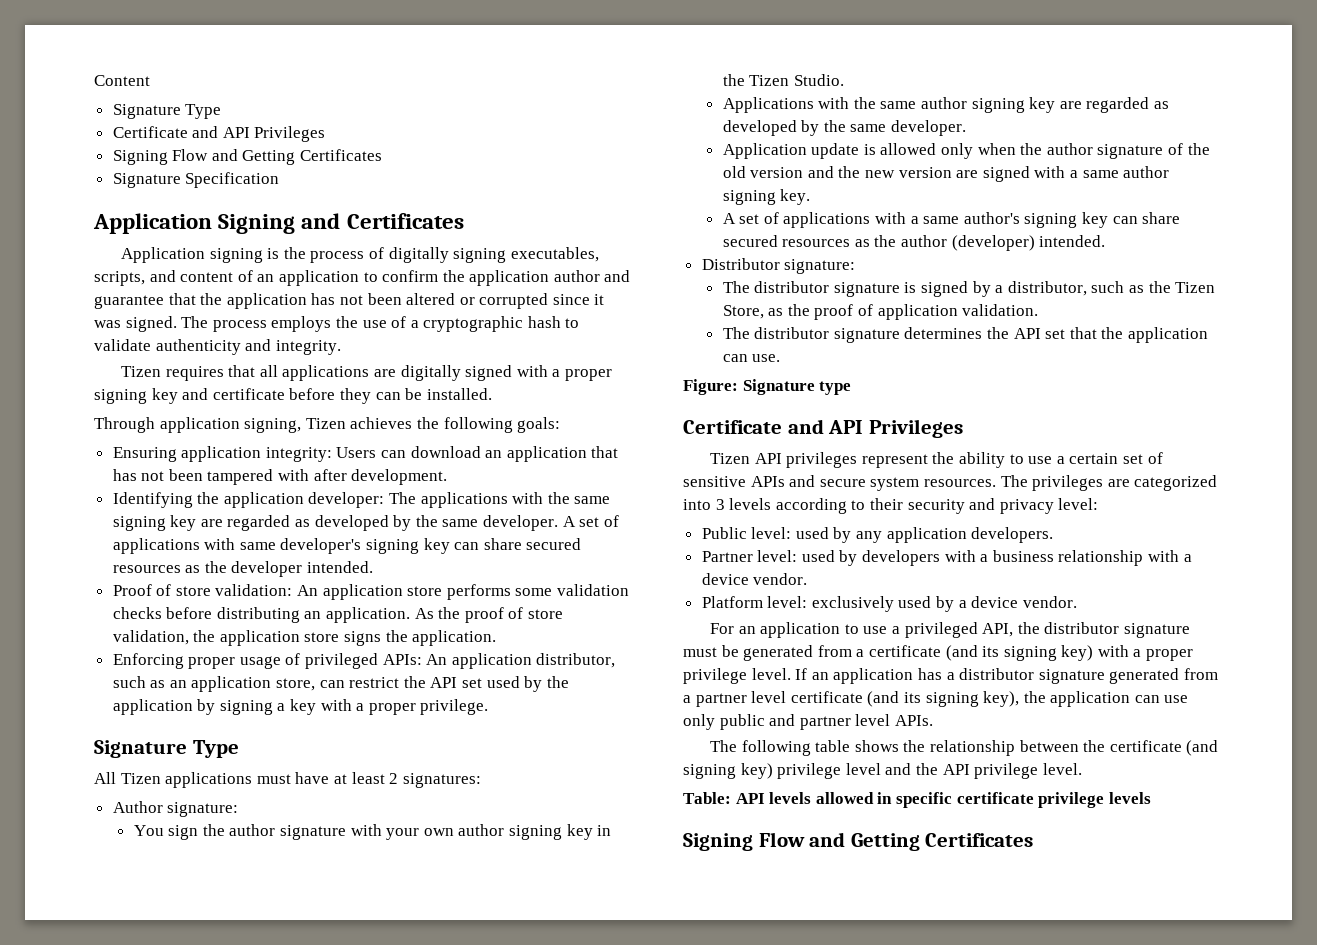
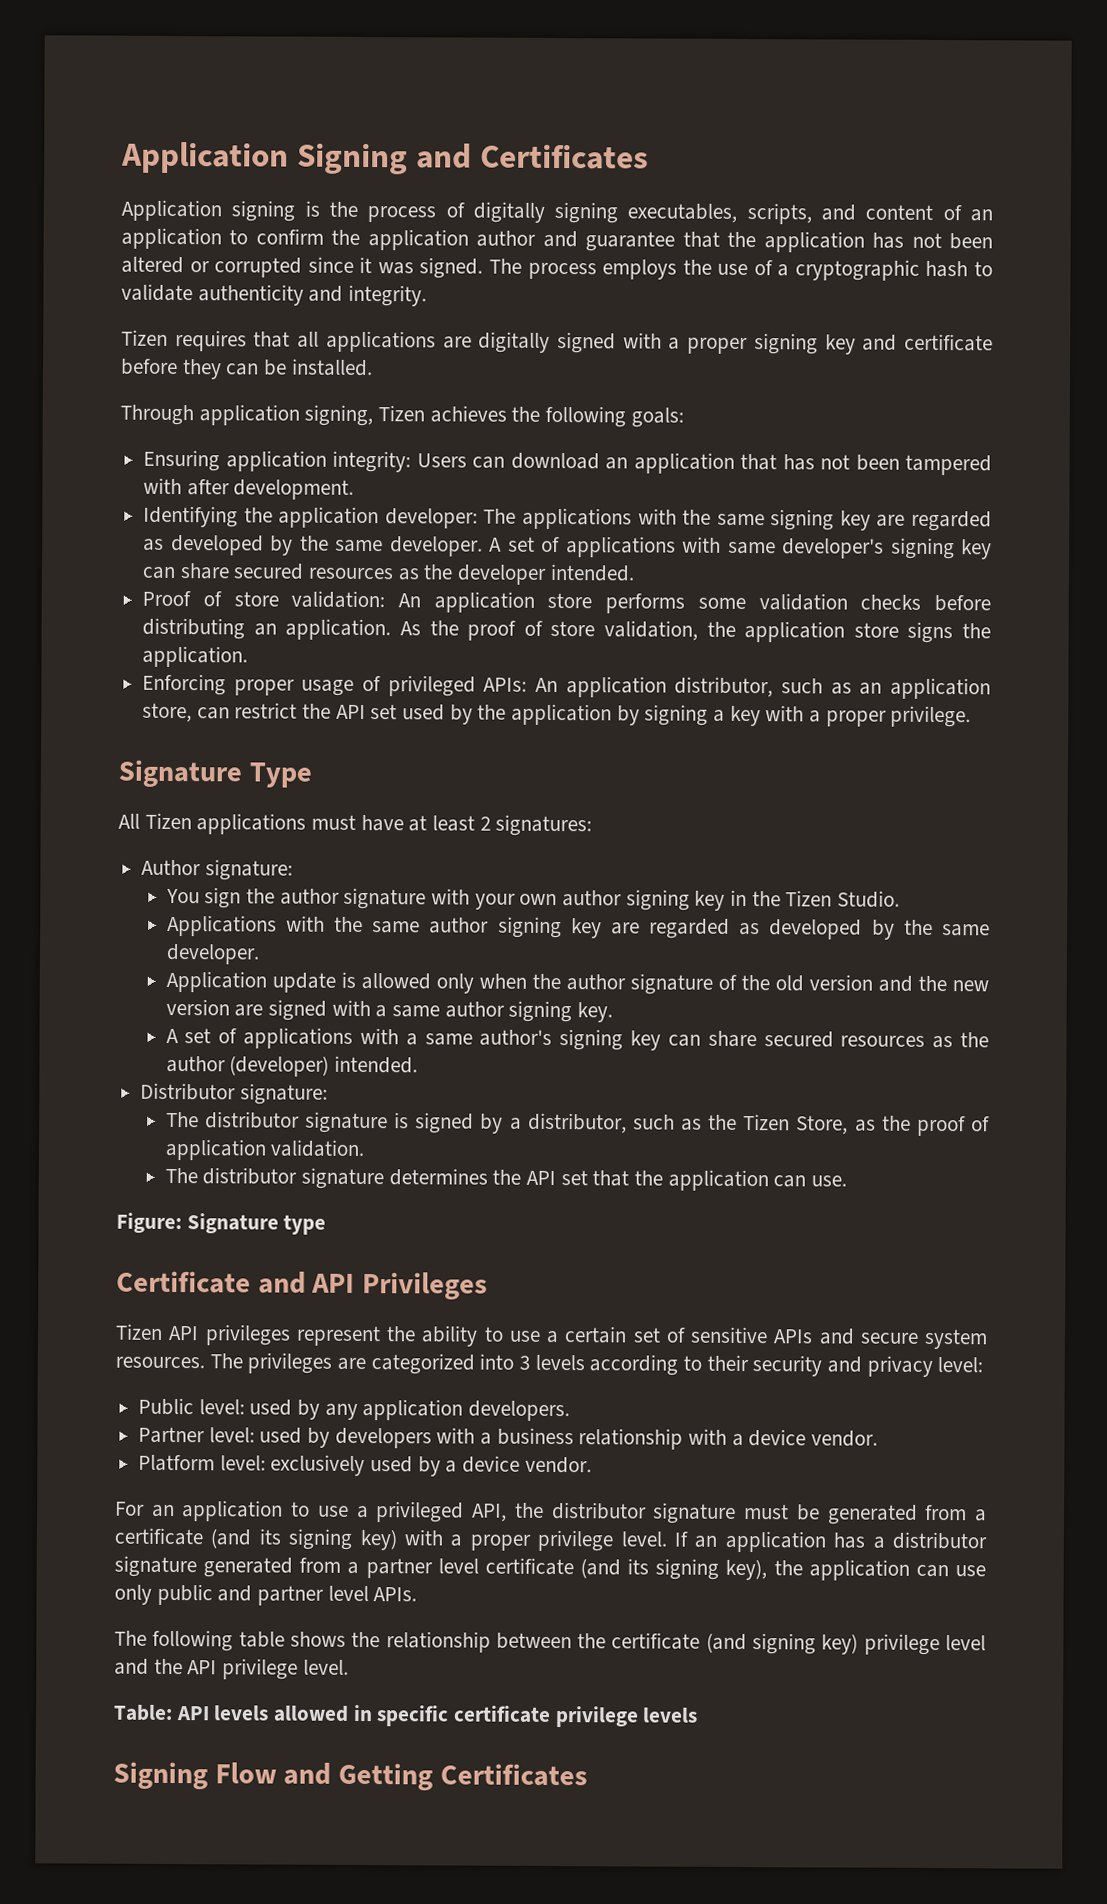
[94,75,150,86] [112,104,222,119] [112,126,326,142] [112,149,383,165] [112,172,280,188] Content // Signature Type // Certificate and API Privileges // Signing Flow and Getting Certificates // Signature Specification // -> (121, 157) none

